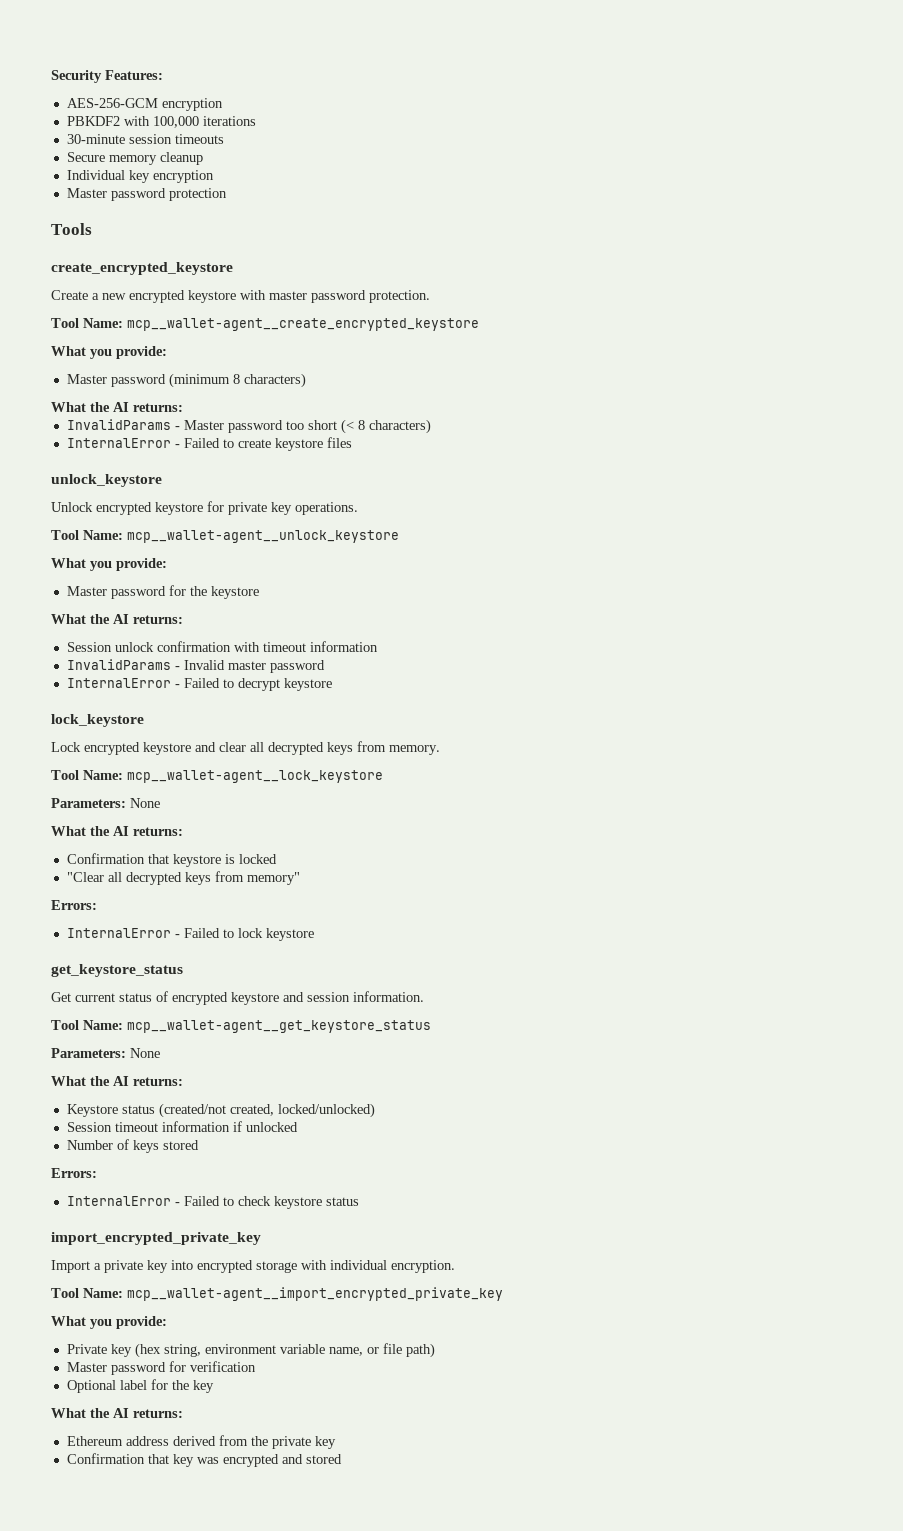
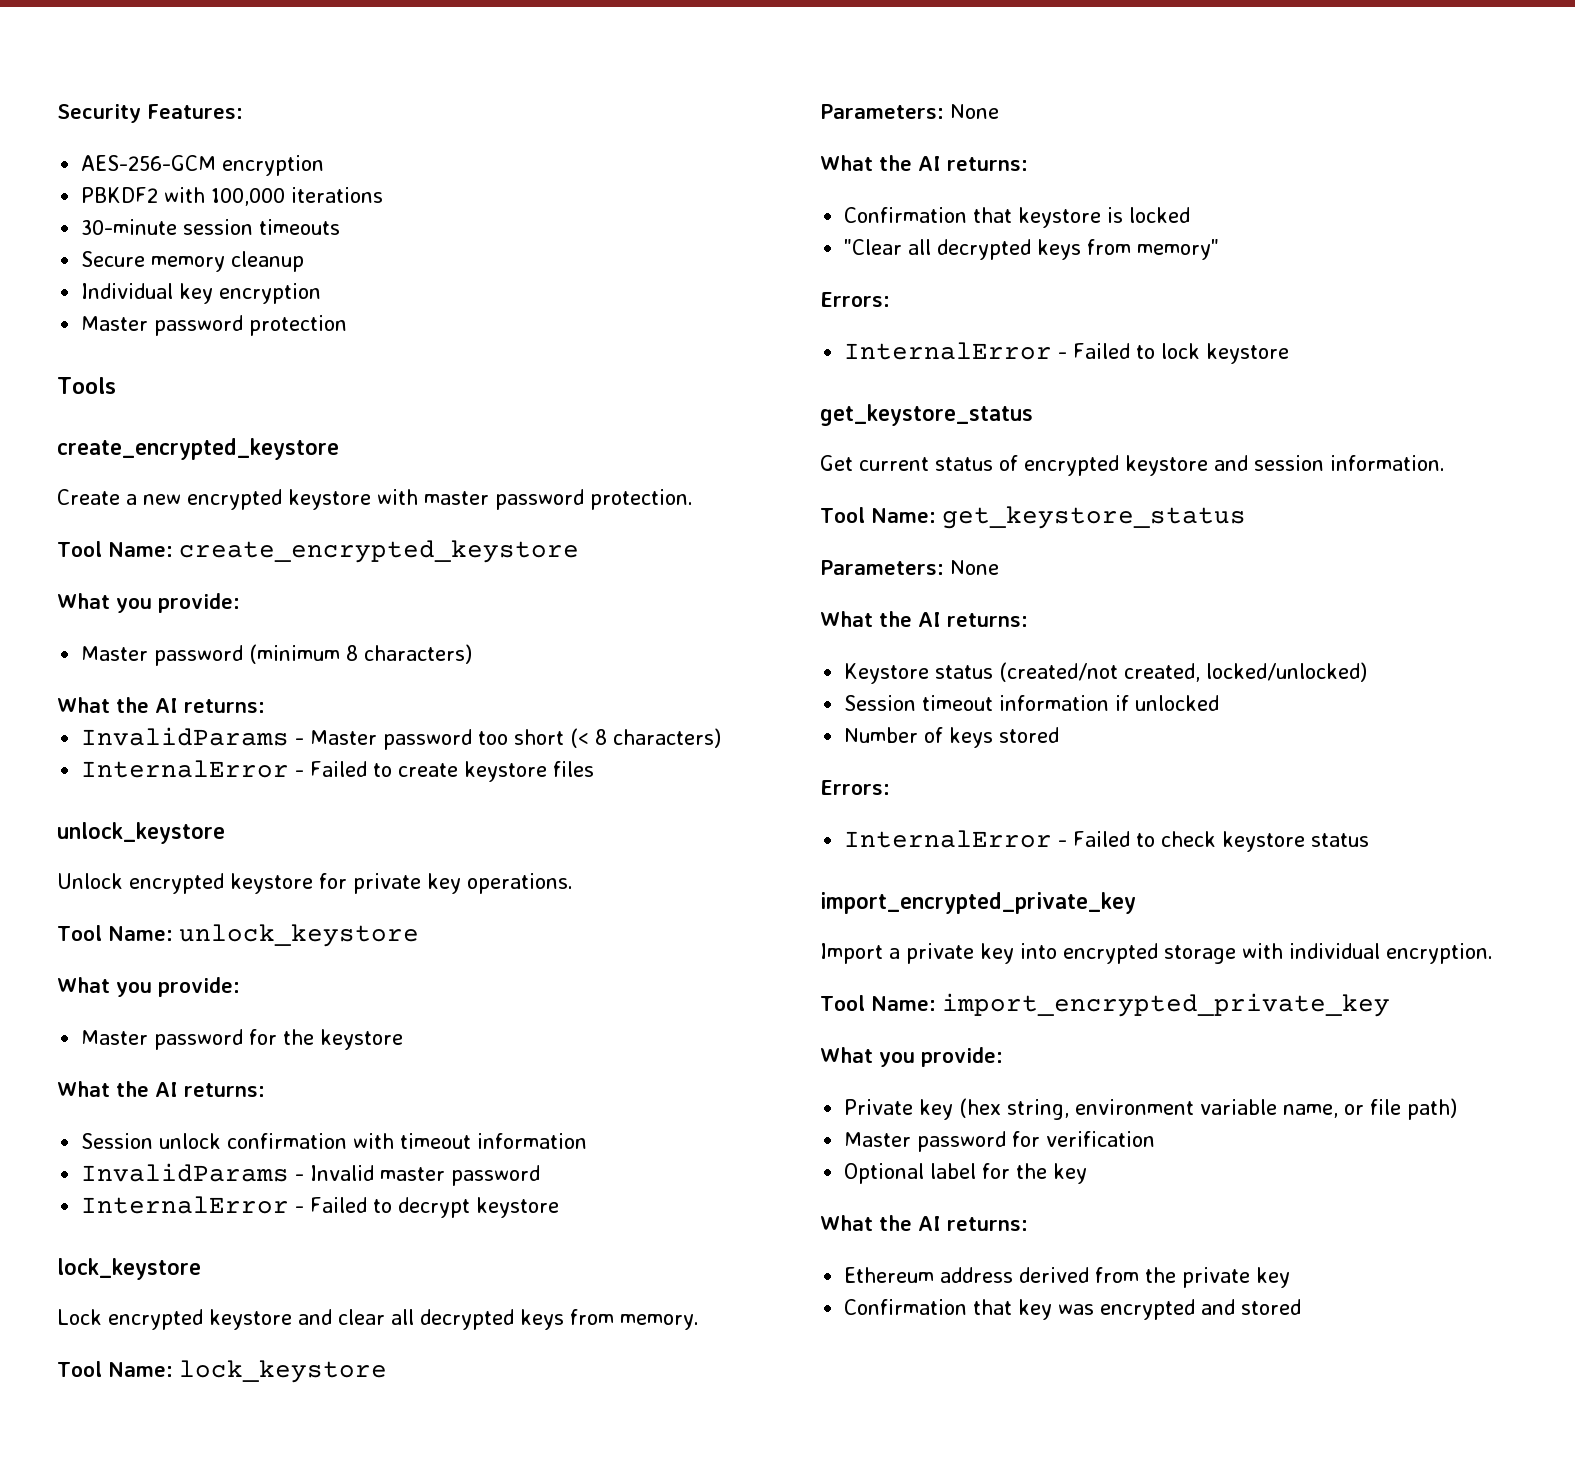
[127,318,479,331] mcp__wallet-agent__create_encrypted_keystore -> [178,540,579,563] create_encrypted_keystore
[127,530,399,543] mcp__wallet-agent__unlock_keystore -> [178,924,419,947] unlock_keystore
[127,770,383,783] mcp__wallet-agent__lock_keystore -> [178,1360,387,1383] lock_keystore
[127,1020,431,1033] mcp__wallet-agent__get_keystore_status -> [941,506,1246,529] get_keystore_status
[127,1287,503,1301] mcp__wallet-agent__import_encrypted_private_key -> [941,993,1390,1017] import_encrypted_private_key

